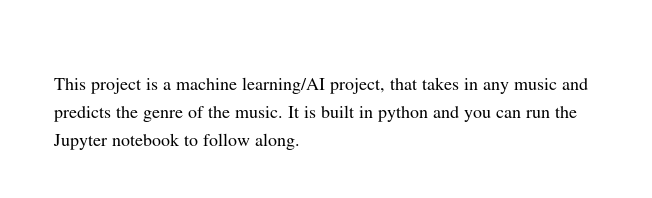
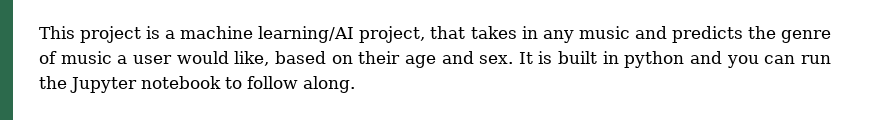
[208,106,283,118] the music. -> [60,51,514,68] music a user would like, based on their age and sex.

